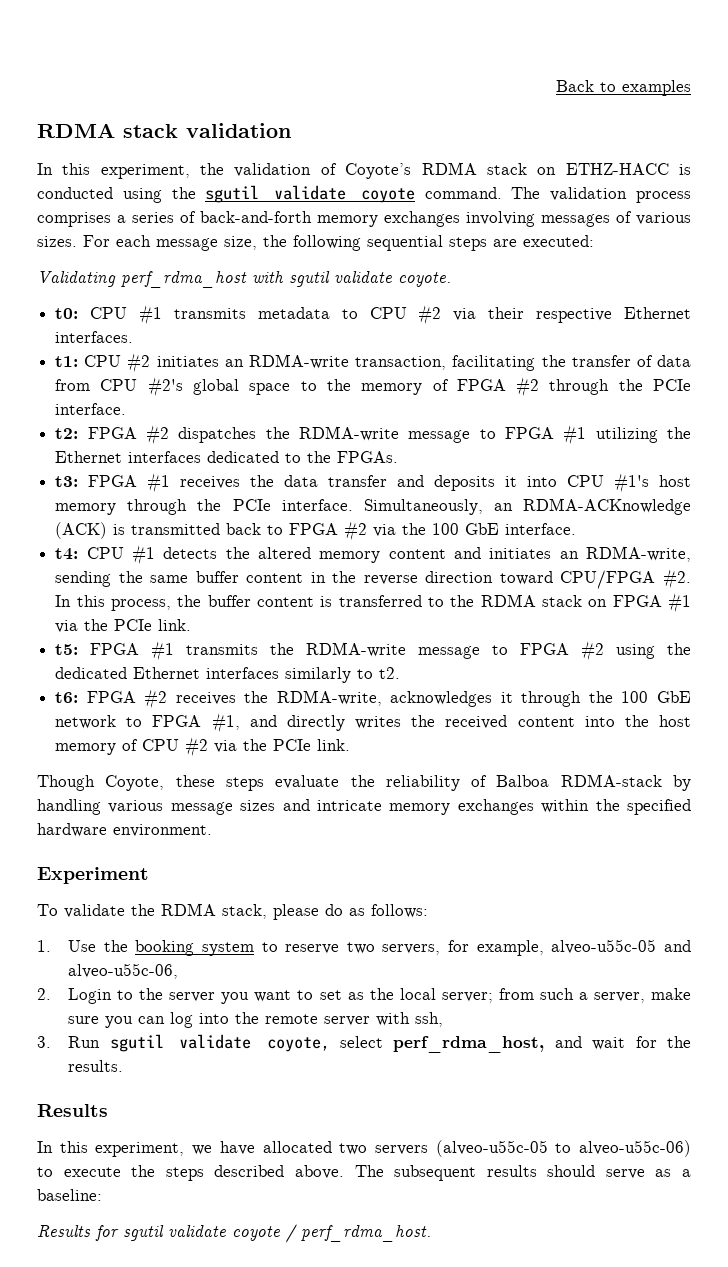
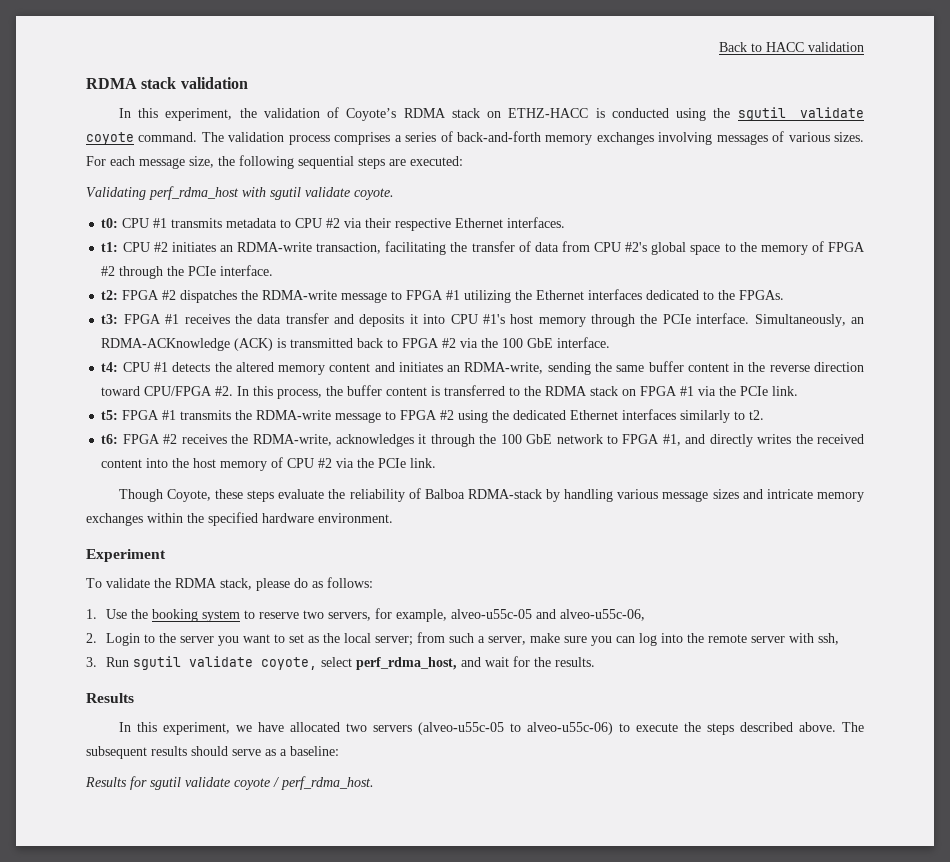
[622,80,691,96] examples -> [766,42,864,52] HACC validation

